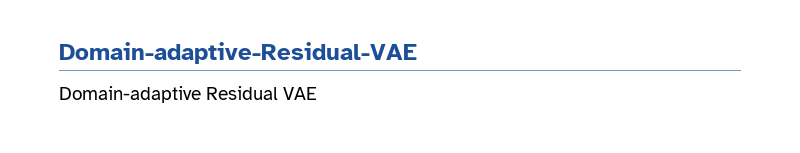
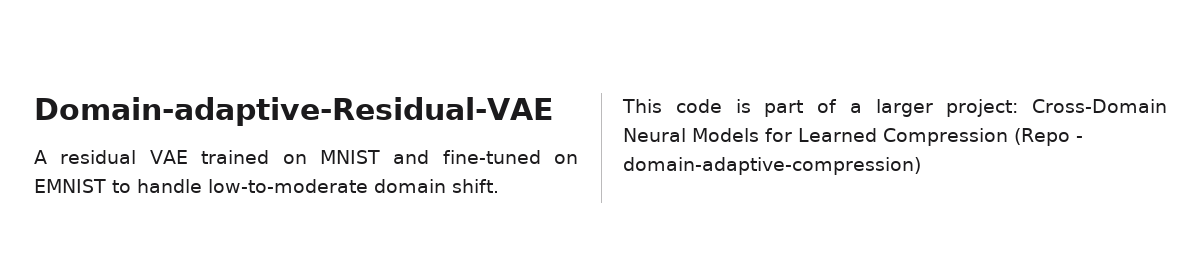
[59,86,318,103] Domain-adaptive Residual VAE -> [34,150,578,164] [34,179,499,193] [622,99,1167,117] [623,128,1083,146] [623,157,921,175] A residual VAE trained on MNIST and fine-tuned on EMNIST to handle low-to-moderate domain shift. // This code is part of a larger project: Cross-Domain Neural Models for Learned Compression (Repo - domain-adaptive-compression)

